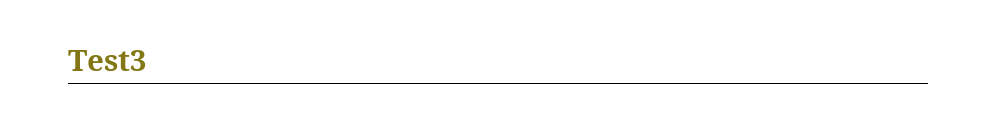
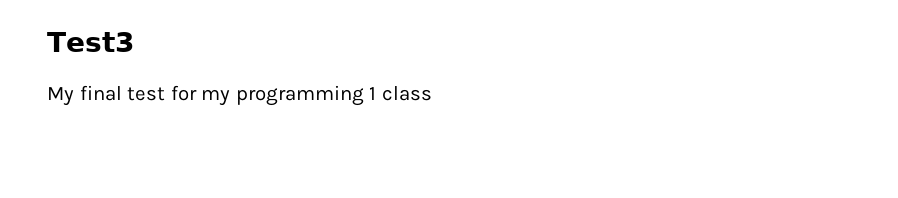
(146, 60) none -> [47,85,432,106] // My final test for my programming 1 class

